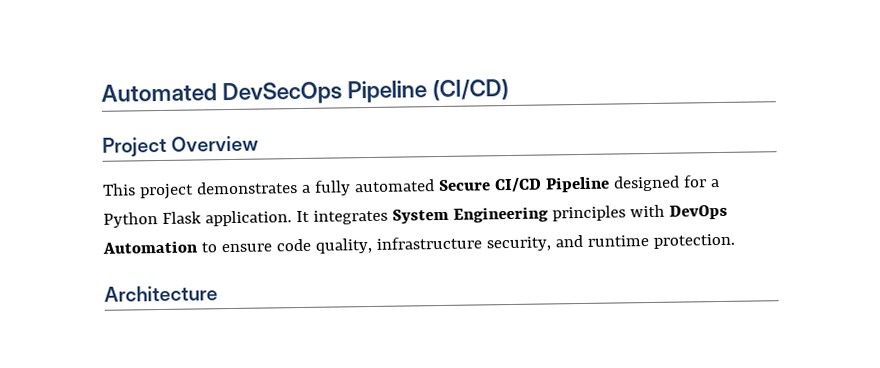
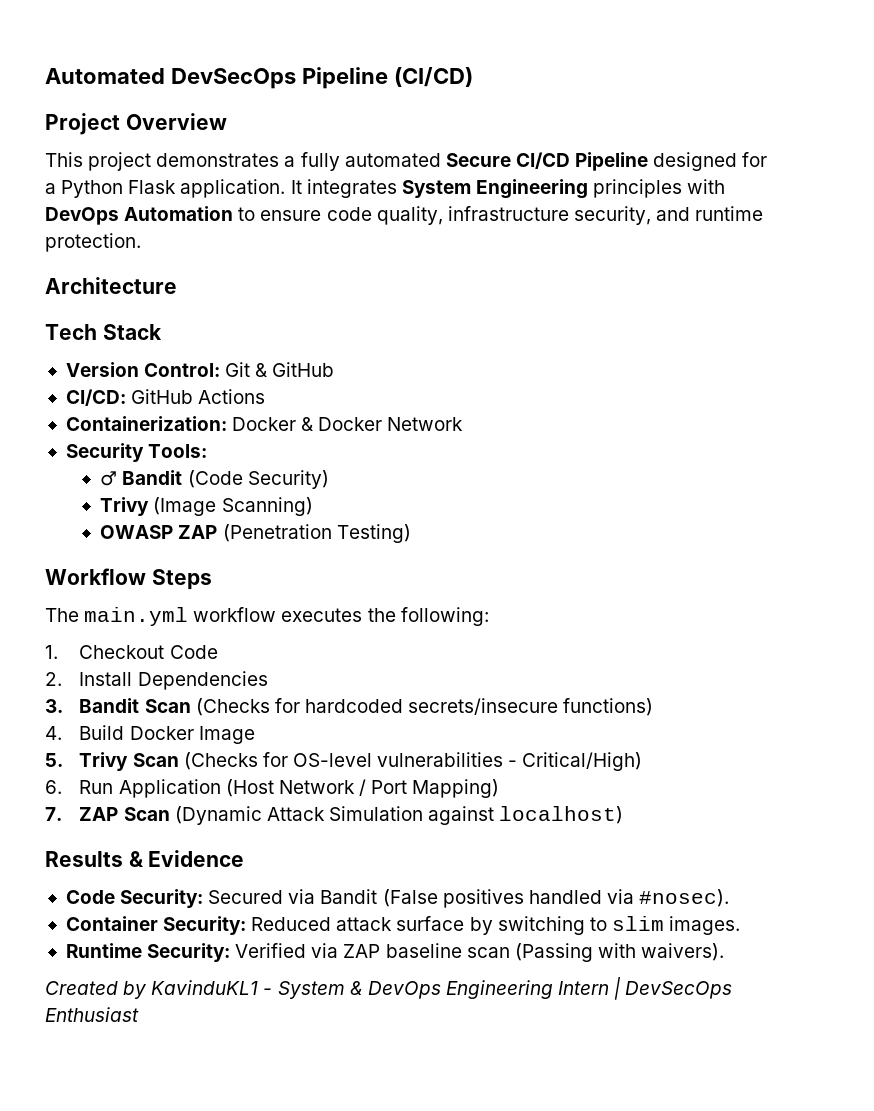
(218, 293) none -> [45,324,162,340] [65,362,335,377] [65,389,266,406] [65,416,464,431] [65,443,208,462] [100,470,329,489] [100,497,313,516] [100,524,411,543] [45,568,212,590] [45,607,489,626] [45,645,218,659] [45,671,268,690] [45,698,654,716] [45,725,255,744] [45,752,643,771] [45,779,500,798] [45,806,624,825] [45,850,245,867] [65,889,730,908] [65,916,741,935] [65,943,725,962] [45,977,733,1000] [45,1007,139,1022] // Tech Stack // Version Control: Git & GitHub // CI/CD: GitHub Actions // Containerization: Docker & Docker Network // Security Tools: // ♂ Bandit (Code Security) // Trivy (Image Scanning) // OWASP ZAP (Penetration Testing) // Workflow Steps // The main.yml workflow executes the following: // 1. Checkout Code // 2. Install Dependencies // 3. Bandit Scan (Checks for hardcoded secrets/insecure functions) // 4. Build Docker Image // 5. Trivy Scan (Checks for OS-level vulnerabilities - Critical/High) // 6. Run Application (Host Network / Port Mapping) // 7. ZAP Scan (Dynamic Attack Simulation against localhost) // Results & Evidence // Code Security: Secured via Bandit (False positives handled via #nosec). // Container Security: Reduced attack surface by switching to slim images. // Runtime Security: Verified via ZAP baseline scan (Passing with waivers). // Created by KavinduKL1 - System & DevOps Engineering Intern | DevSecOps Enthusiast

